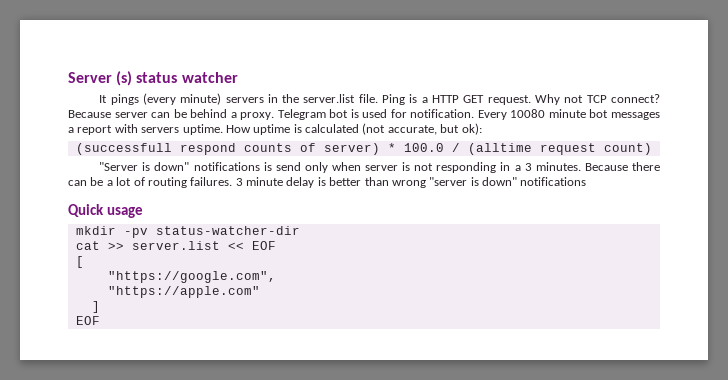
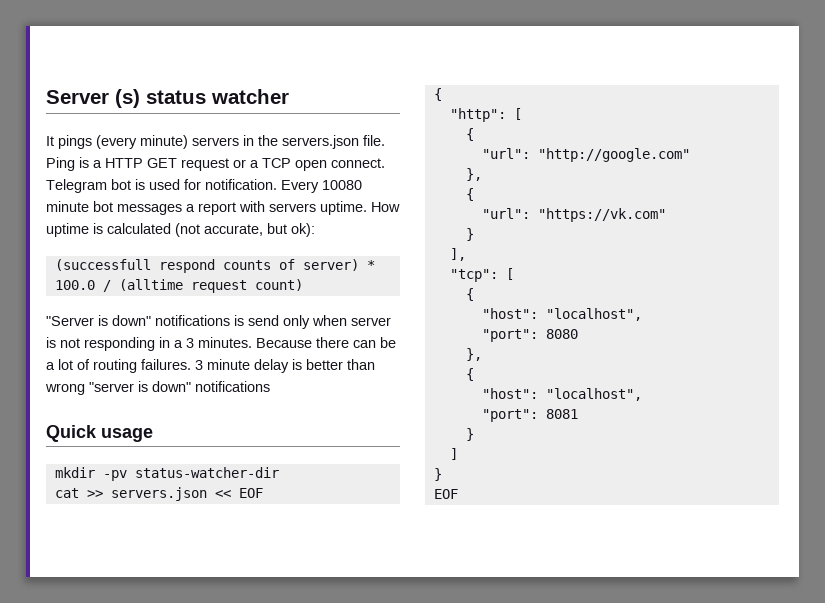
[303,94,356,103] server.list -> [282,135,359,149] servers.json
[487,94,660,105] [68,109,275,120] request. Why not TCP connect? Because server can be behind a proxy. -> [181,158,385,171] request or a TCP open connect.
[131,241,220,250] server.list -> [110,487,207,501] servers.json
[75,256,84,268] [107,271,276,283] [107,286,260,298] [ // "https://google.com", // "https://apple.com" -> [433,88,442,101] [449,108,522,122] [465,128,474,141] [481,148,690,162] [465,168,482,181] [465,188,474,201] [481,208,666,222] [465,228,474,241] [449,248,466,261] [449,268,514,282] [465,288,474,301] [481,308,642,321] [481,329,578,342] [465,348,482,361] [465,368,474,381] [481,388,642,401] [481,409,578,422] [465,428,474,441] { // "http": [ // { // "url": "http://google.com" // }, // { // "url": "https://vk.com" // } // ], // "tcp": [ // { // "host": "localhost", // "port": 8080 // }, // { // "host": "localhost", // "port": 8081 // }
(100, 307) none -> [433,468,442,481] // }

